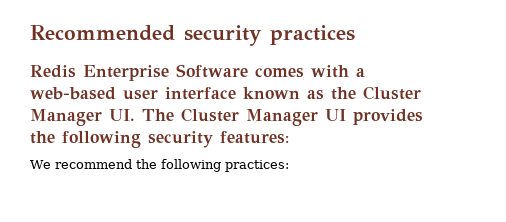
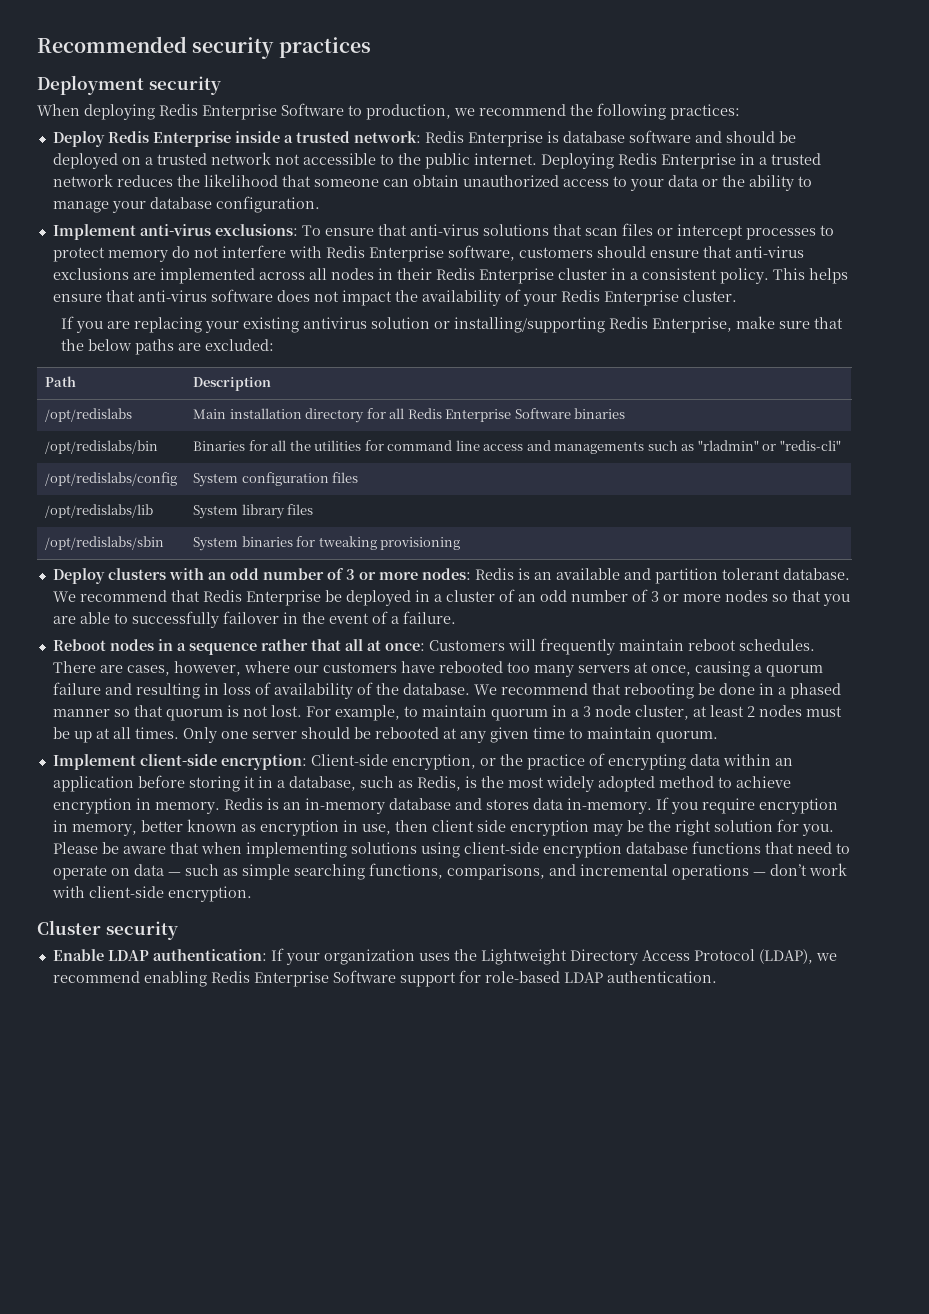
[30,64,365,81] [30,86,421,100] [30,108,423,126] [30,131,289,148] [30,159,289,172] Redis Enterprise Software comes with a web-based user interface known as the Cluster Manager UI. The Cluster Manager UI provides the following security features: // We recommend the following practices: -> [37,75,221,95] [37,103,740,120] [52,130,796,147] [52,152,821,169] [52,174,812,191] [52,196,320,213] [52,223,834,240] [52,245,804,262] [52,268,848,284] [52,289,737,306] [60,316,843,333] [60,339,274,355] [44,376,76,387] [192,377,271,391] [44,408,132,422] [192,408,626,423] [44,440,158,454] [192,440,841,454] [44,472,177,486] [192,472,359,487] [44,504,153,518] [192,504,314,519] [44,536,164,550] [192,536,461,551] [52,568,850,584] [52,589,850,606] [52,611,456,628] [52,638,815,655] [52,661,823,677] [52,682,841,699] [52,705,842,721] [52,727,718,743] [52,753,793,770] [52,775,791,792] [52,797,838,814] [52,819,834,836] [52,841,850,858] [52,863,847,880] [51,886,252,902] [37,920,178,940] [52,948,837,965] [52,970,717,987] Deployment security // When deploying Redis Enterprise Software to production, we recommend the following practices: // Deploy Redis Enterprise inside a trusted network: Redis Enterprise is database software and should be deployed on a trusted network not accessible to the public internet. Deploying Redis Enterprise in a trusted network reduces the likelihood that someone can obtain unauthorized access to your data or the ability to manage your database configuration. // Implement anti-virus exclusions: To ensure that anti-virus solutions that scan files or intercept processes to protect memory do not interfere with Redis Enterprise software, customers should ensure that anti-virus exclusions are implemented across all nodes in their Redis Enterprise cluster in a consistent policy. This helps ensure that anti-virus software does not impact the availability of your Redis Enterprise cluster. // If you are replacing your existing antivirus solution or installing/supporting Redis Enterprise, make sure that the below paths are excluded: // Path | Description // /opt/redislabs | Main installation directory for all Redis Enterprise Software binaries // /opt/redislabs/bin | Binaries for all the utilities for command line access and managements such as "rladmin" or "redis-cli" // /opt/redislabs/config | System configuration files // /opt/redislabs/lib | System library files // /opt/redislabs/sbin | System binaries for tweaking provisioning // Deploy clusters with an odd number of 3 or more nodes: Redis is an available and partition tolerant database. We recommend that Redis Enterprise be deployed in a cluster of an odd number of 3 or more nodes so that you are able to successfully failover in the event of a failure. // Reboot nodes in a sequence rather that all at once: Customers will frequently maintain reboot schedules. There are cases, however, where our customers have rebooted too many servers at once, causing a quorum failure and resulting in loss of availability of the database. We recommend that rebooting be done in a phased manner so that quorum is not lost. For example, to maintain quorum in a 3 node cluster, at least 2 nodes must be up at all times. Only one server should be rebooted at any given time to maintain quorum. // Implement client-side encryption: Client-side encryption, or the practice of encrypting data within an application before storing it in a database, such as Redis, is the most widely adopted method to achieve encryption in memory. Redis is an in-memory database and stores data in-memory. If you require encryption in memory, better known as encryption in use, then client side encryption may be the right solution for you. Please be aware that when implementing solutions using client-side encryption database functions that need to operate on data — such as simple searching functions, comparisons, and incremental operations — don’t work with client-side encryption. // Cluster security // Enable LDAP authentication: If your organization uses the Lightweight Directory Access Protocol (LDAP), we recommend enabling Redis Enterprise Software support for role-based LDAP authentication.

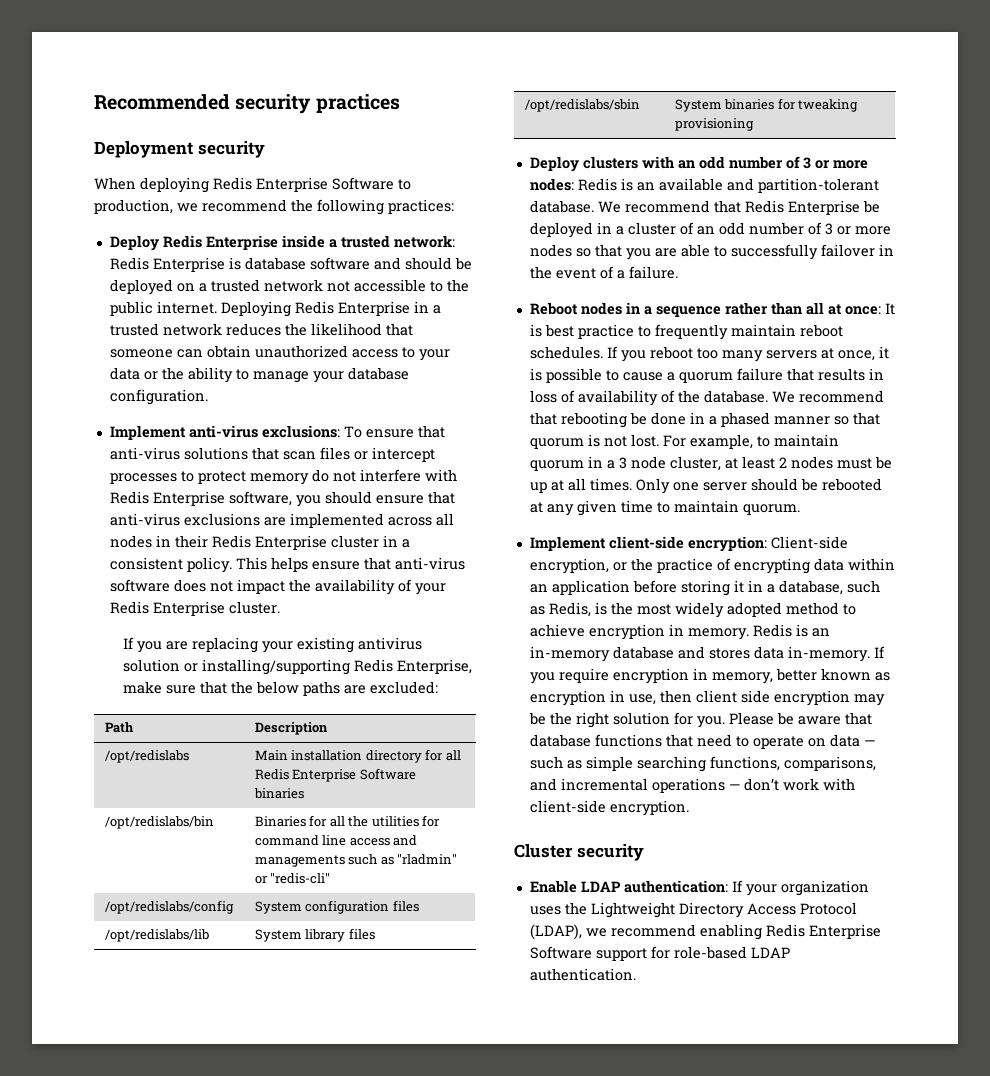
[518,247,593,258] customers -> [295,495,321,507] you
[654,568,780,584] partition tolerant -> [757,178,879,193] partition-tolerant
[310,639,341,651] that -> [770,302,802,315] than
[428,638,815,655] [52,661,503,676] Customers will frequently maintain reboot schedules. There are cases, however, where our customers have rebooted -> [884,303,895,315] [529,324,843,340] [529,346,693,362] It is best practice to frequently maintain reboot schedules. If you reboot
[694,661,750,677] causing -> [878,346,889,359] [529,368,663,383] it is possible to cause
[104,683,200,699] and resulting -> [786,368,865,381] that results
[200,842,622,858] when implementing solutions using client-side encryption -> (872, 718) none

